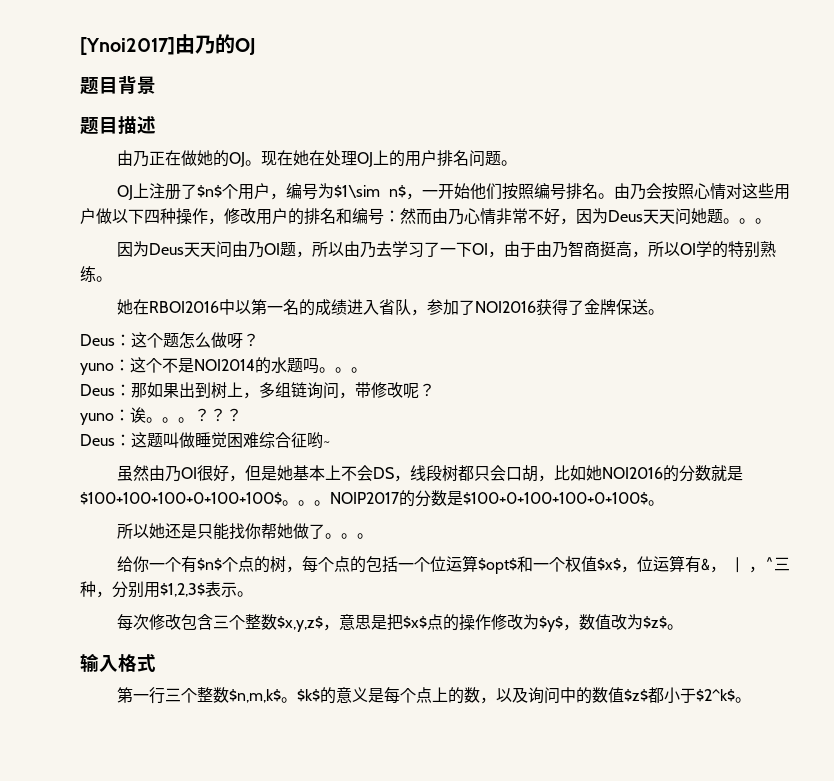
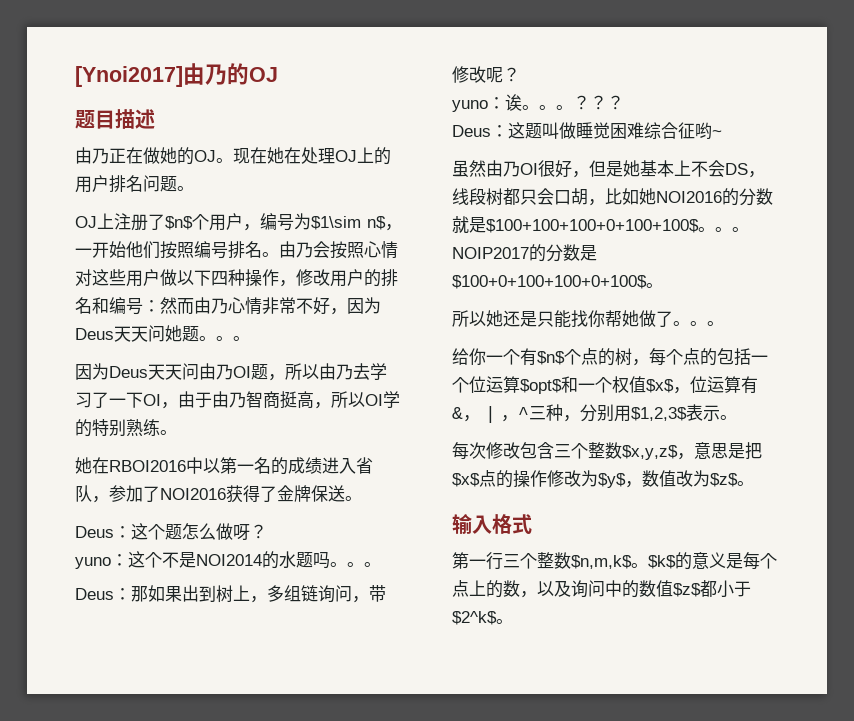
[80,76,156,95] // 题目背景 -> (278, 74) none

